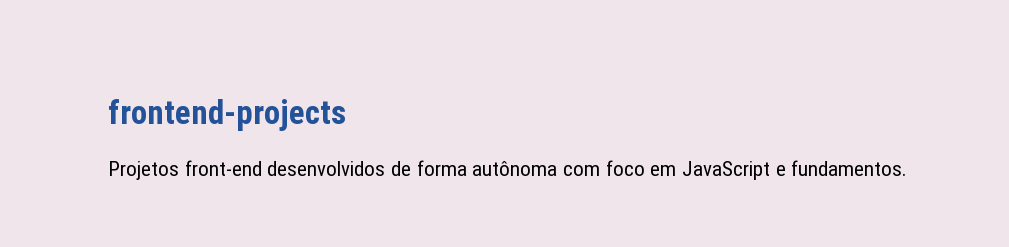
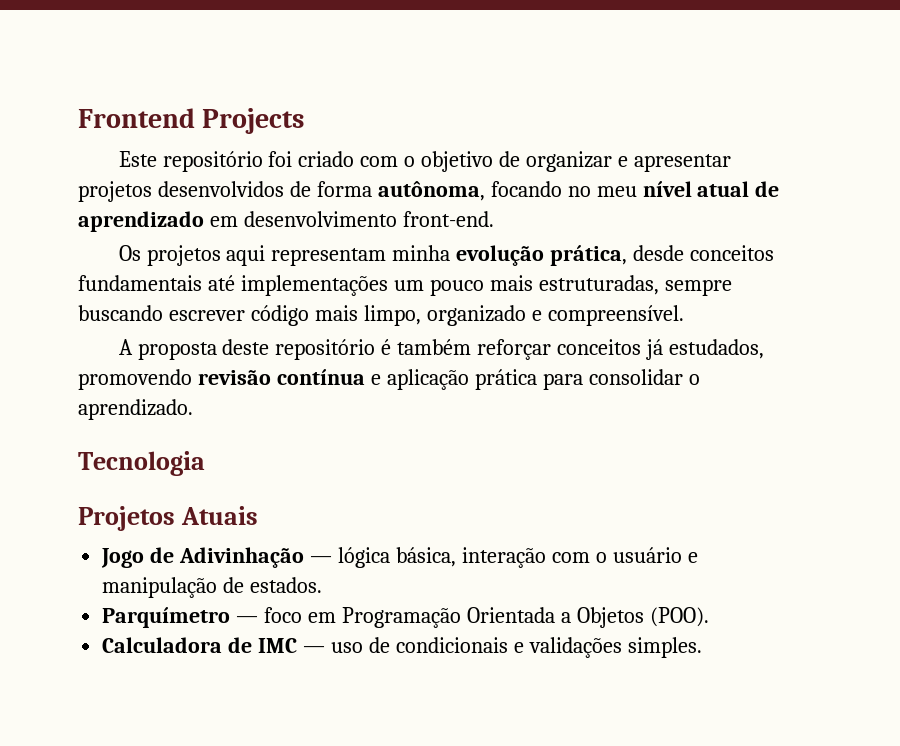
[108,99,346,131] [108,160,908,180] frontend-projects // Projetos front-end desenvolvidos de forma autônoma com foco em JavaScript e fundamentos. -> [78,108,305,134] [118,151,731,172] [78,181,780,202] [78,211,494,232] [118,245,775,266] [78,275,732,296] [78,305,684,326] [118,339,765,360] [78,369,700,390] [78,399,193,420] [78,451,205,476] [78,506,258,531] [101,547,698,568] [102,577,323,598] [102,607,709,628] [102,637,702,658] Frontend Projects // Este repositório foi criado com o objetivo de organizar e apresentar projetos desenvolvidos de forma autônoma, focando no meu nível atual de aprendizado em desenvolvimento front-end. // Os projetos aqui representam minha evolução prática, desde conceitos fundamentais até implementações um pouco mais estruturadas, sempre buscando escrever código mais limpo, organizado e compreensível. // A proposta deste repositório é também reforçar conceitos já estudados, promovendo revisão contínua e aplicação prática para consolidar o aprendizado. // Tecnologia // Projetos Atuais // Jogo de Adivinhação — lógica básica, interação com o usuário e manipulação de estados. // Parquímetro — foco em Programação Orientada a Objetos (POO). // Calculadora de IMC — uso de condicionais e validações simples.

